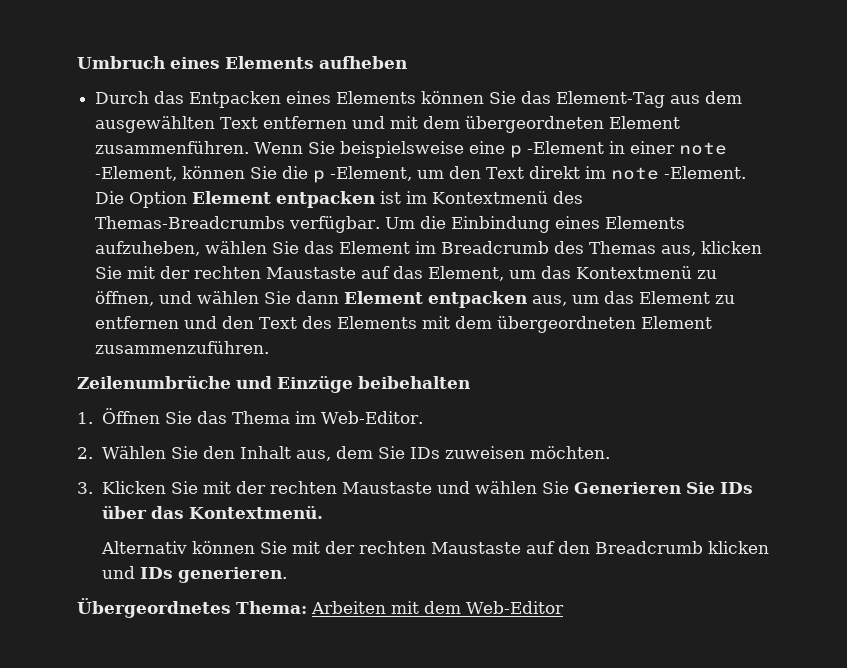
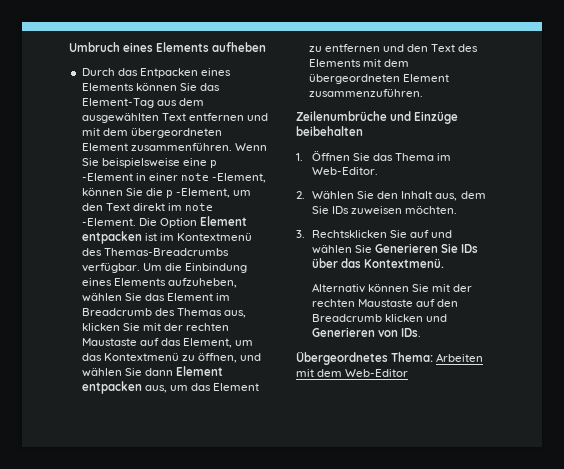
[101,481,432,494] Klicken Sie mit der rechten Maustaste -> [312,230,430,238] Rechtsklicken Sie auf
[139,567,287,583] IDs generieren. -> [312,327,422,337] Generieren von IDs.

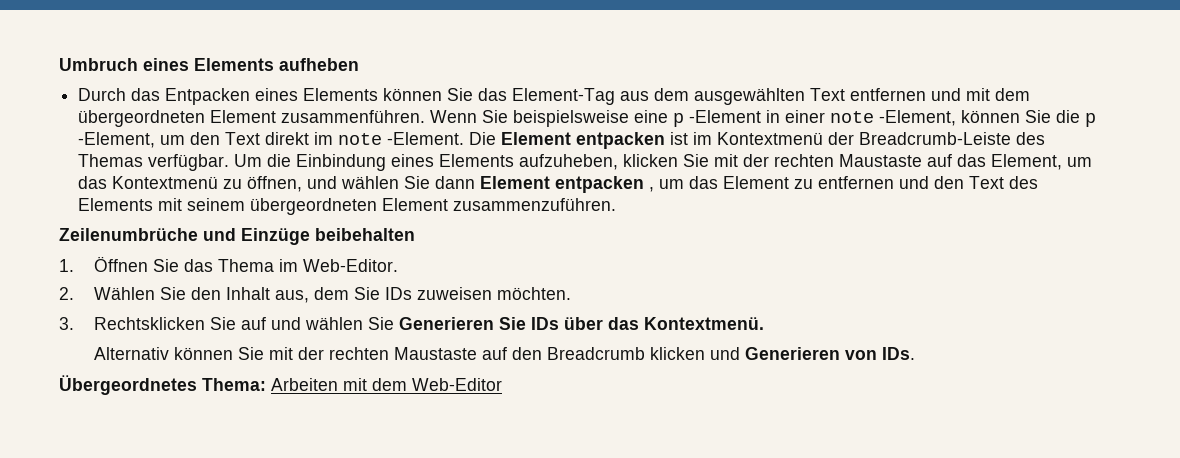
[159,218,197,228] Option -> (497, 138) none
[81,248,229,256] des Themas-Breadcrumbs -> [828,132,1046,145] [78,154,144,167] der Breadcrumb-Leiste des Themas
[81,293,231,302] [81,308,246,318] wählen Sie das Element im Breadcrumb des Themas aus, -> (619, 162) none
[144,385,167,393] aus, -> [649,187,655,192] ,
[383,59,409,67] dem -> [187,198,246,211] seinem

